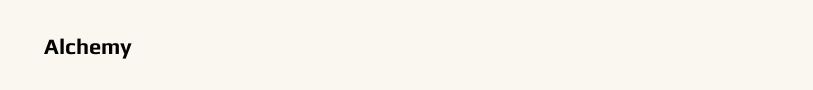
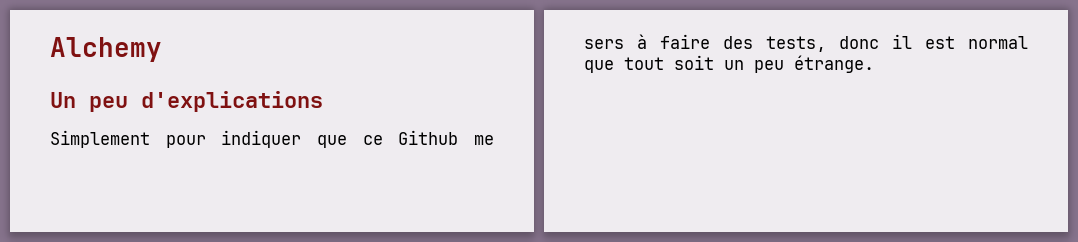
(132, 48) none -> [50,91,323,112] [50,130,495,148] [584,34,1028,52] [584,55,874,73] // Un peu d'explications // Simplement pour indiquer que ce Github me sers à faire des tests, donc il est normal que tout soit un peu étrange.

